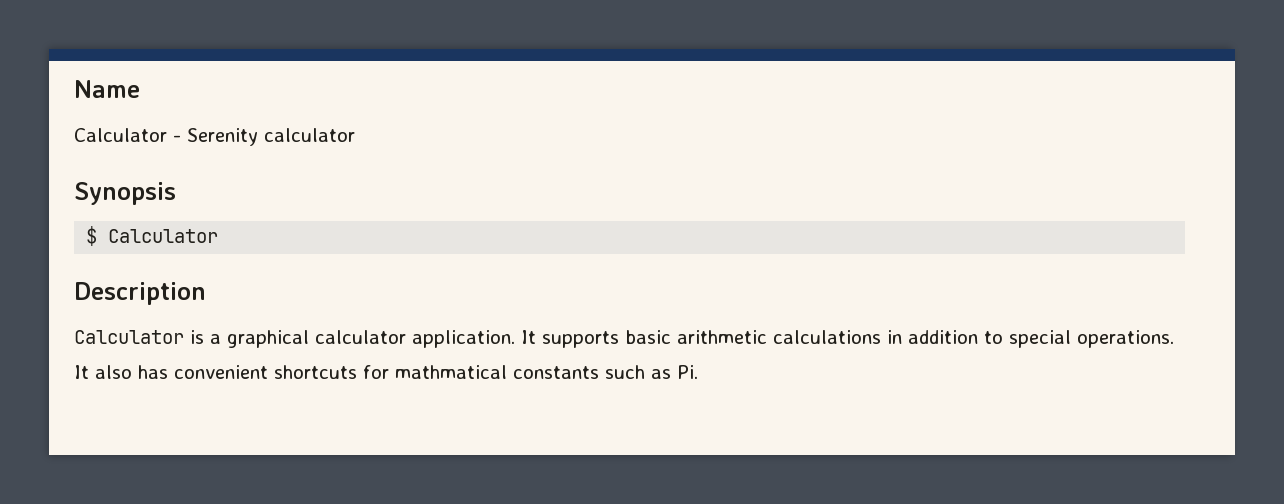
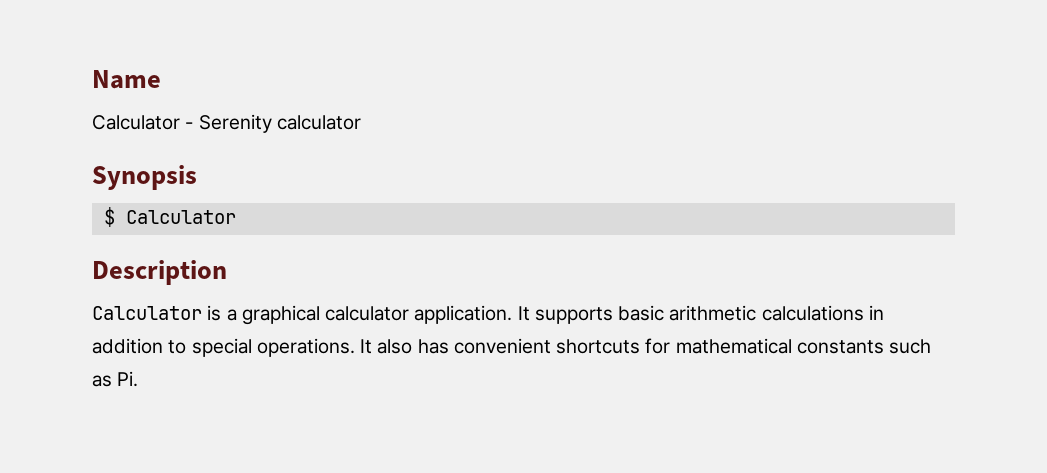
[395,365,507,379] mathmatical -> [675,338,792,354] mathematical

